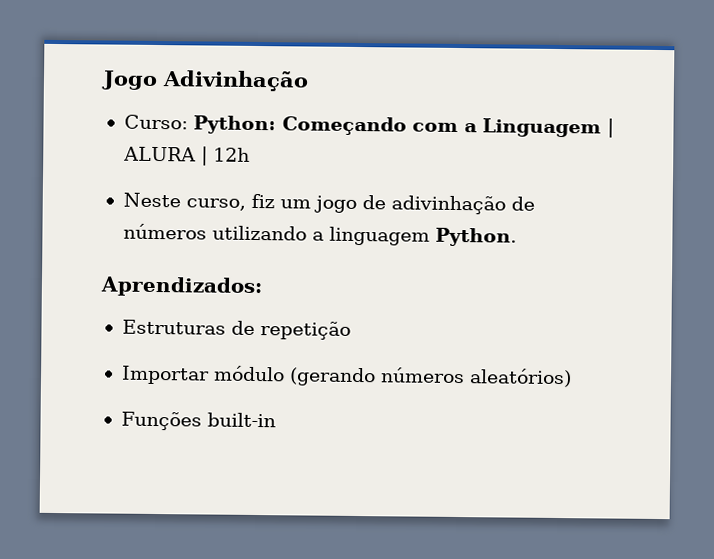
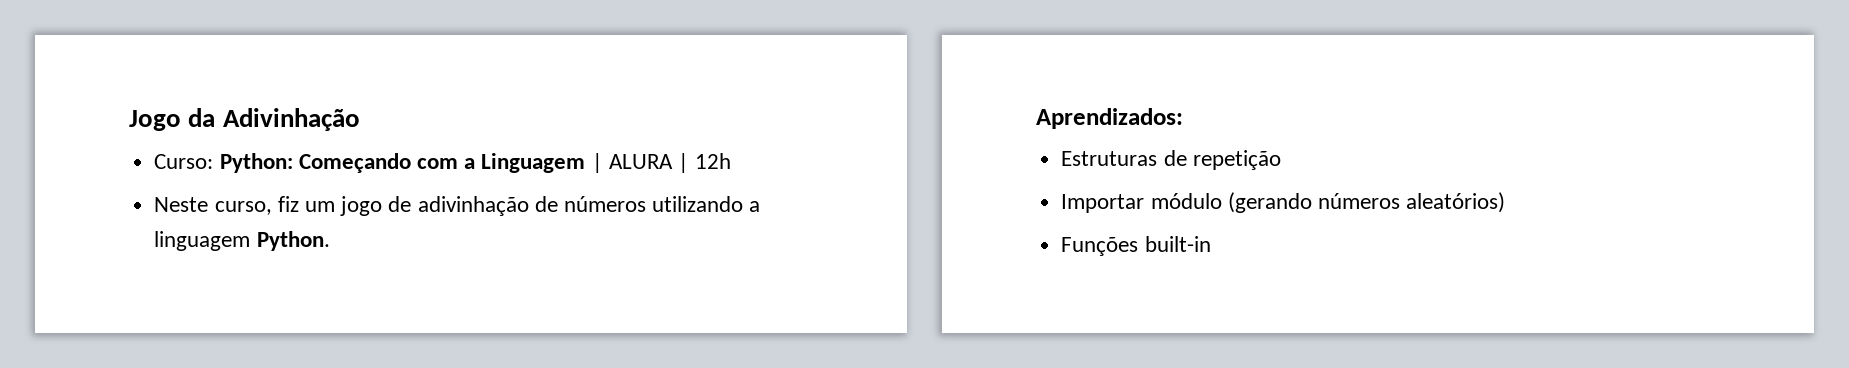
(158, 80) none -> [188,108,216,127] da

